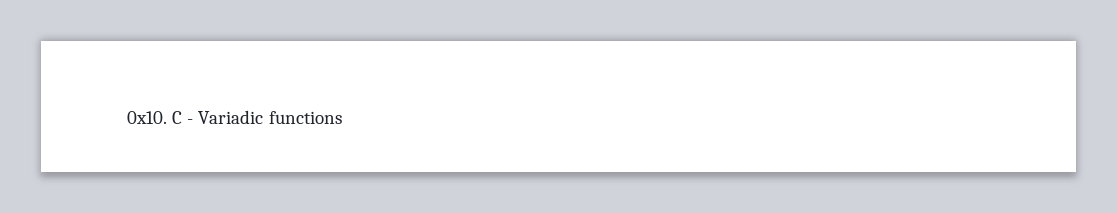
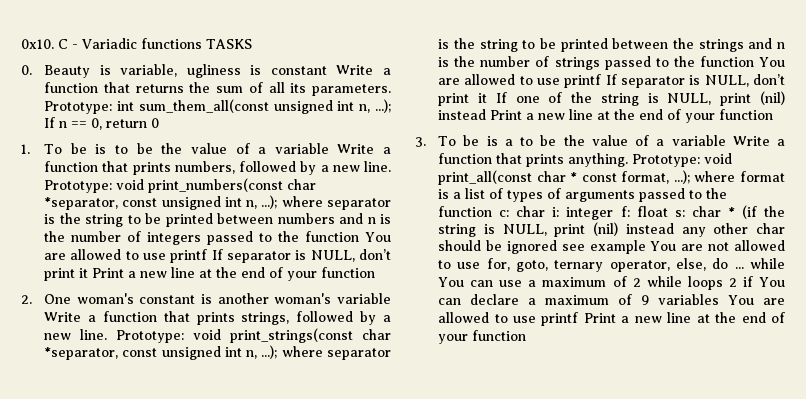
(342, 117) none -> [206,39,252,49] [21,64,391,78] [44,82,392,96] [44,99,391,114] [44,117,160,130] [21,143,391,154] [44,161,392,175] [44,178,317,193] [44,195,391,210] [44,213,392,227] [44,231,392,245] [44,249,391,263] [44,267,376,281] [21,293,391,304] [44,311,392,325] [44,328,391,343] [44,345,391,360] [438,38,785,52] [438,56,785,70] [438,74,785,88] [438,91,785,106] [438,109,774,123] [415,135,785,147] [438,153,733,167] [438,170,785,185] [438,188,728,202] [438,205,785,220] [438,222,786,237] [438,240,786,254] [438,258,785,272] [438,276,785,290] [438,294,785,305] [438,312,785,326] [438,330,527,344] TASKS // 0. Beauty is variable, ugliness is constant Write a function that returns the sum of all its parameters. Prototype: int sum_them_all(const unsigned int n, ...); If n == 0, return 0 // 1. To be is to be the value of a variable Write a function that prints numbers, followed by a new line. Prototype: void print_numbers(const char *separator, const unsigned int n, ...); where separator is the string to be printed between numbers and n is the number of integers passed to the function You are allowed to use printf If separator is NULL, don’t print it Print a new line at the end of your function // 2. One woman's constant is another woman's variable Write a function that prints strings, followed by a new line. Prototype: void print_strings(const char *separator, const unsigned int n, ...); where separator is the string to be printed between the strings and n is the number of strings passed to the function You are allowed to use printf If separator is NULL, don’t print it If one of the string is NULL, print (nil) instead Print a new line at the end of your function // 3. To be is a to be the value of a variable Write a function that prints anything. Prototype: void print_all(const char * const format, ...); where format is a list of types of arguments passed to the function c: char i: integer f: float s: char * (if the string is NULL, print (nil) instead any other char should be ignored see example You are not allowed to use for, goto, ternary operator, else, do ... while You can use a maximum of 2 while loops 2 if You can declare a maximum of 9 variables You are allowed to use printf Print a new line at the end of your function

